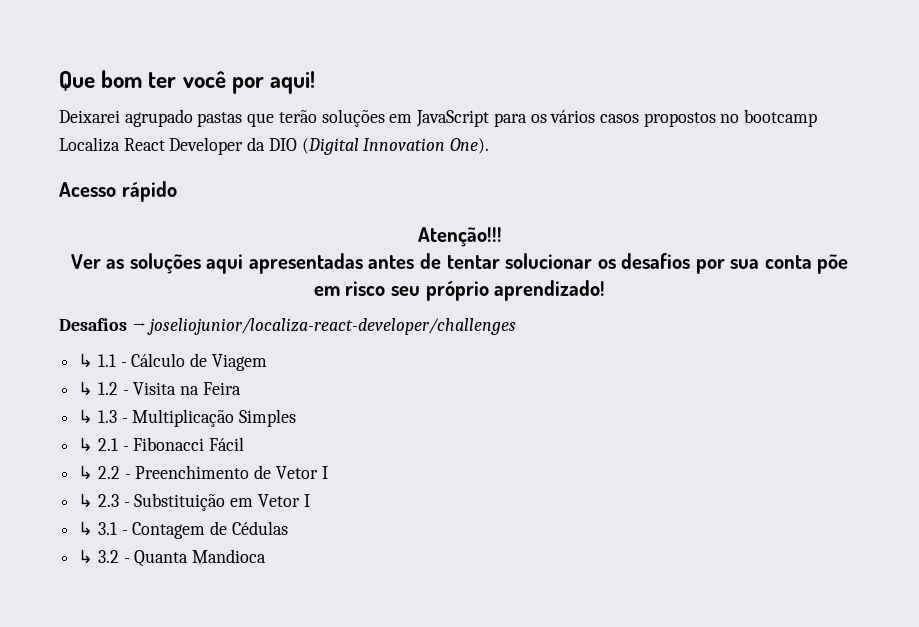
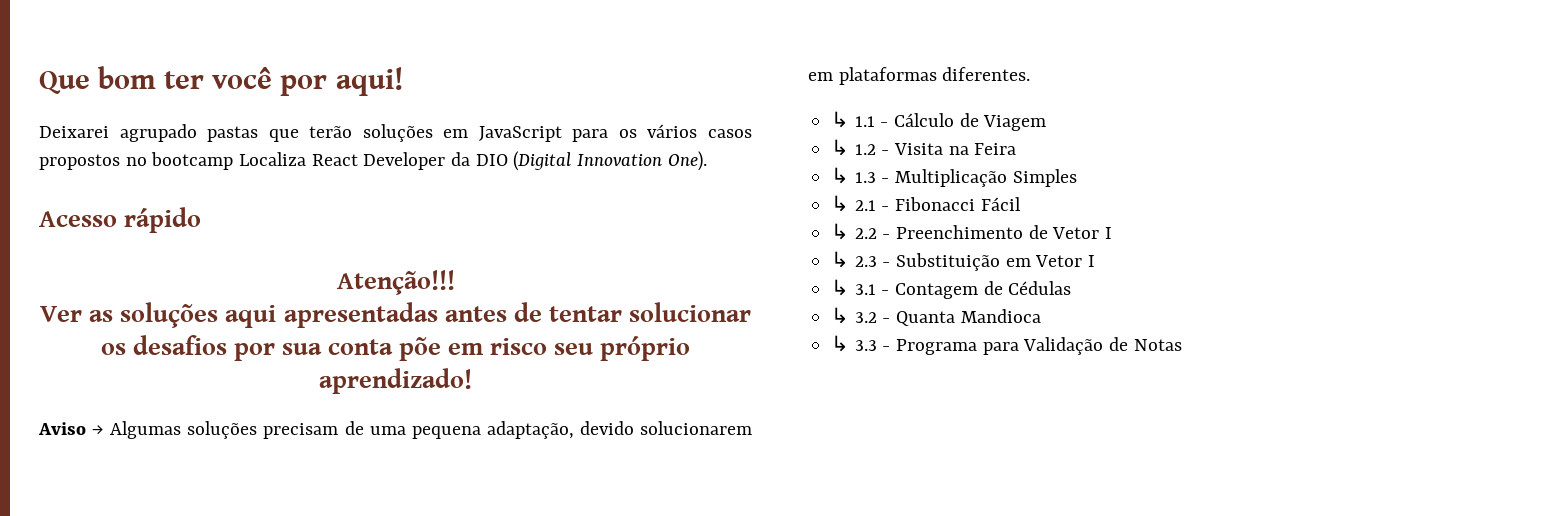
[59,318,517,335] Desafios → joseliojunior/localiza-react-developer/challenges -> [38,421,753,439] [808,67,1031,85] Aviso → Algumas soluções precisam de uma pequena adaptação, devido solucionarem em plataformas diferentes.
(267, 556) none -> [831,335,1182,355] // ↳ 3.3 - Programa para Validação de Notas

